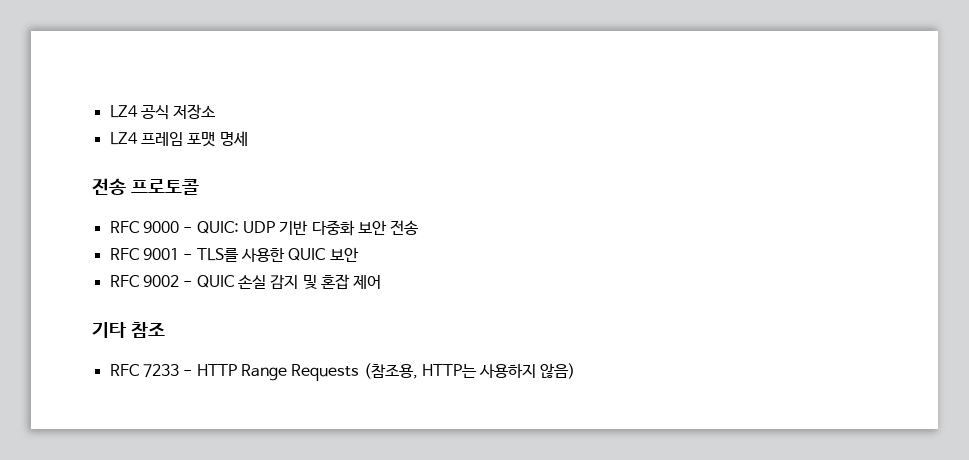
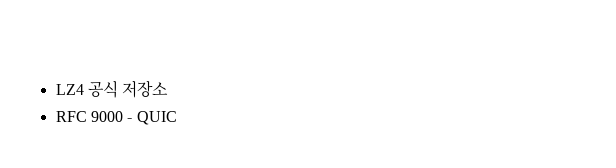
[109,131,248,147] [92,178,199,195] [109,220,420,236] [109,247,359,262] [109,274,382,289] [92,322,165,338] [109,363,576,381] LZ4 프레임 포맷 명세 // 전송 프로토콜 // RFC 9000 - QUIC: UDP 기반 다중화 보안 전송 // RFC 9001 - TLS를 사용한 QUIC 보안 // RFC 9002 - QUIC 손실 감지 및 혼잡 제어 // 기타 참조 // RFC 7233 - HTTP Range Requests (참조용, HTTP는 사용하지 않음) -> [55,111,177,125] RFC 9000 - QUIC

